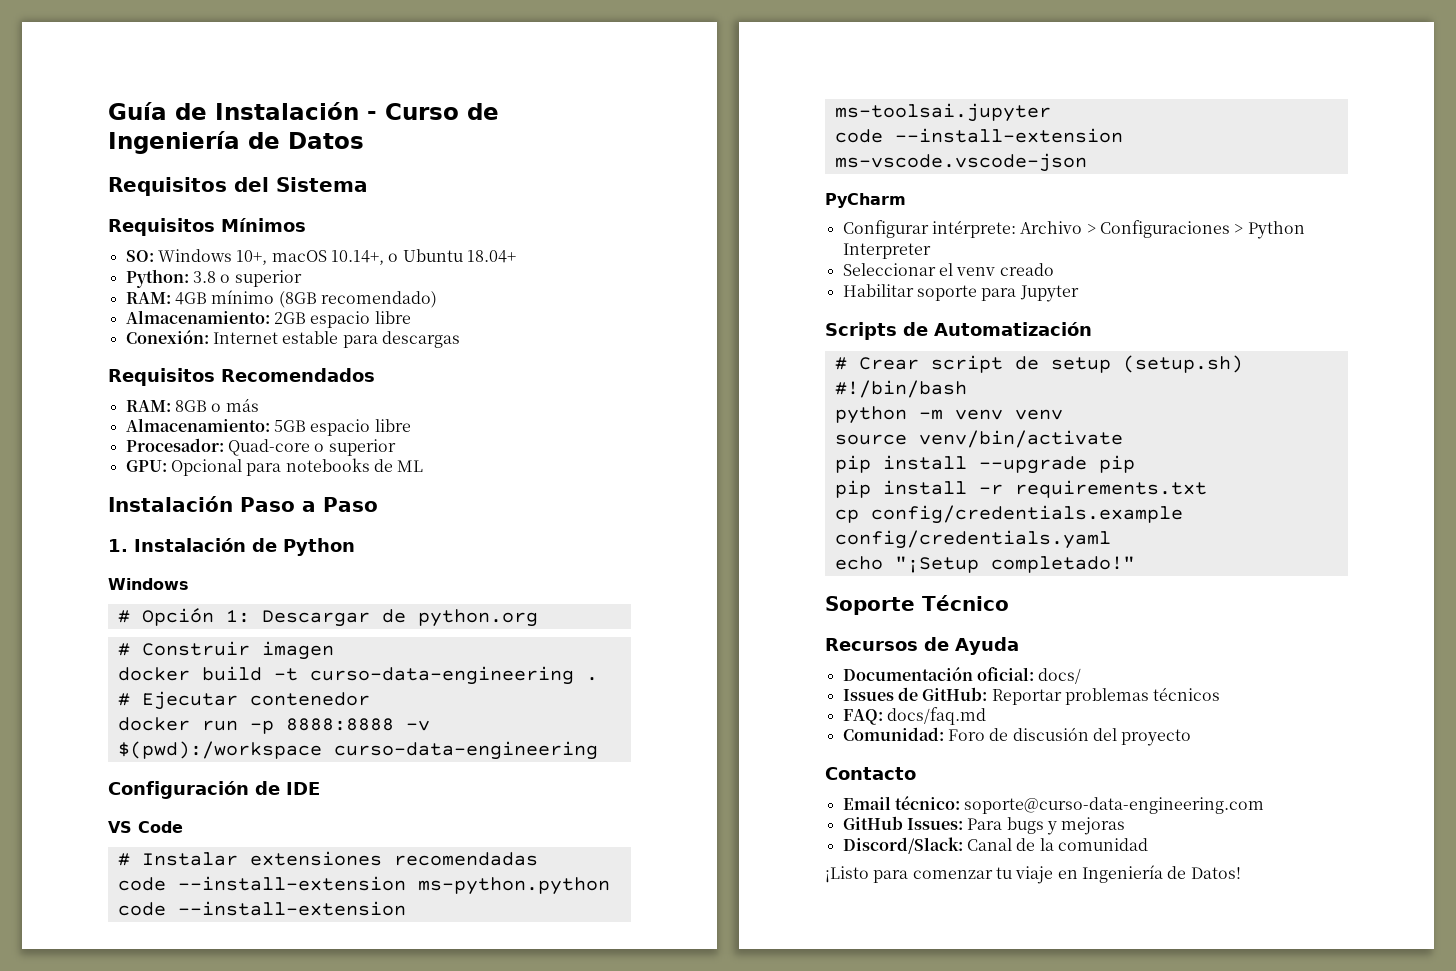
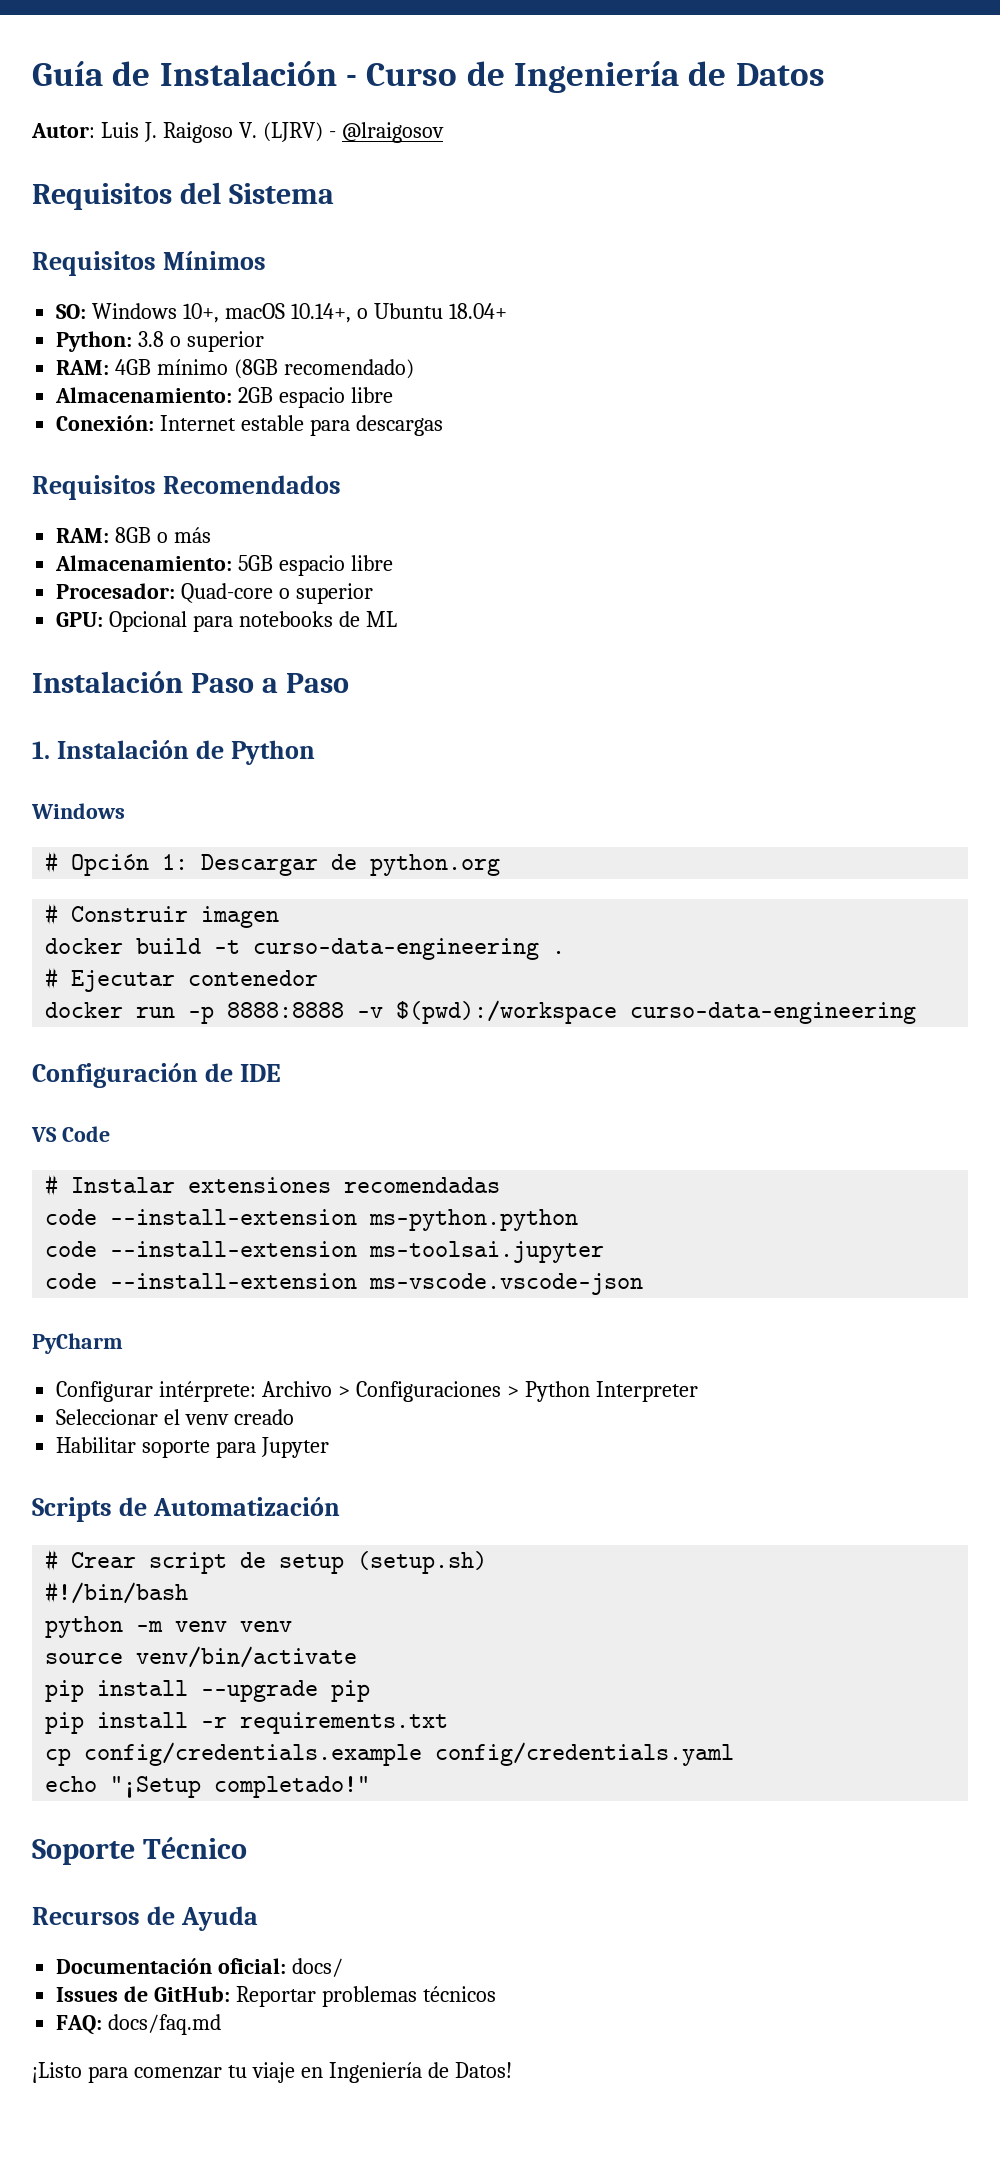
(364, 140) none -> [31,122,444,143] // Autor: Luis J. Raigoso V. (LJRV) - @lraigosov
[842,727,1192,746] [825,767,916,780] [842,796,1265,814] [842,816,1126,835] [842,837,1148,854] // Comunidad: Foro de discusión del proyecto // Contacto // Email técnico: soporte@curso-data-engineering.com // GitHub Issues: Para bugs y mejoras // Discord/Slack: Canal de la comunidad -> (222, 2024) none

